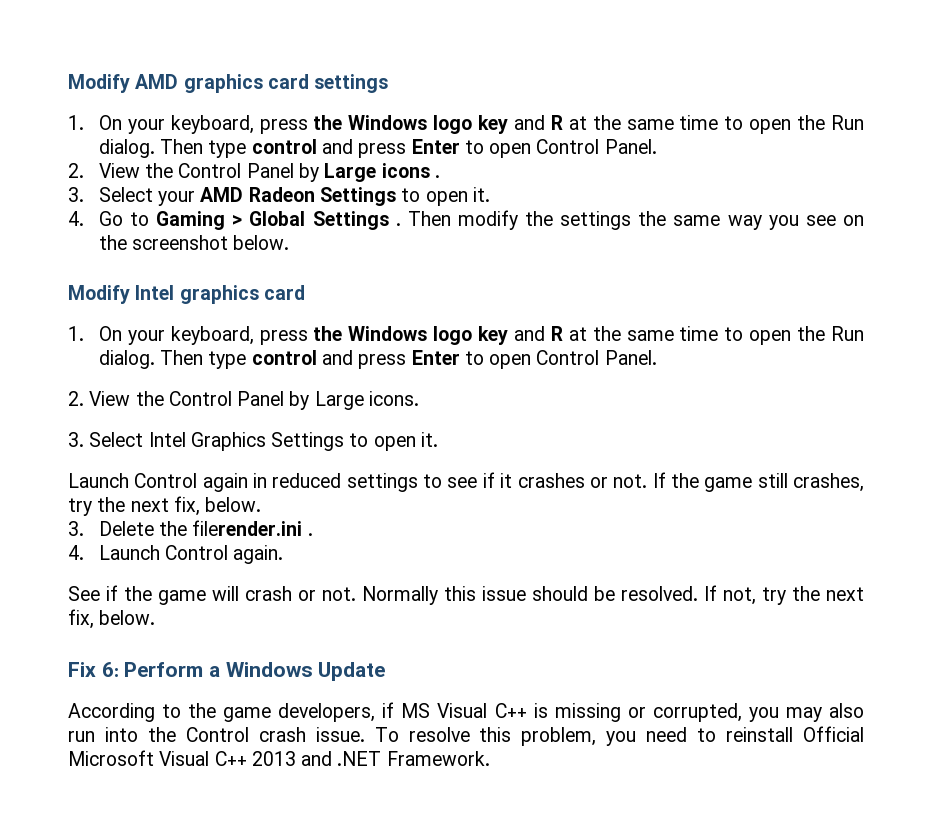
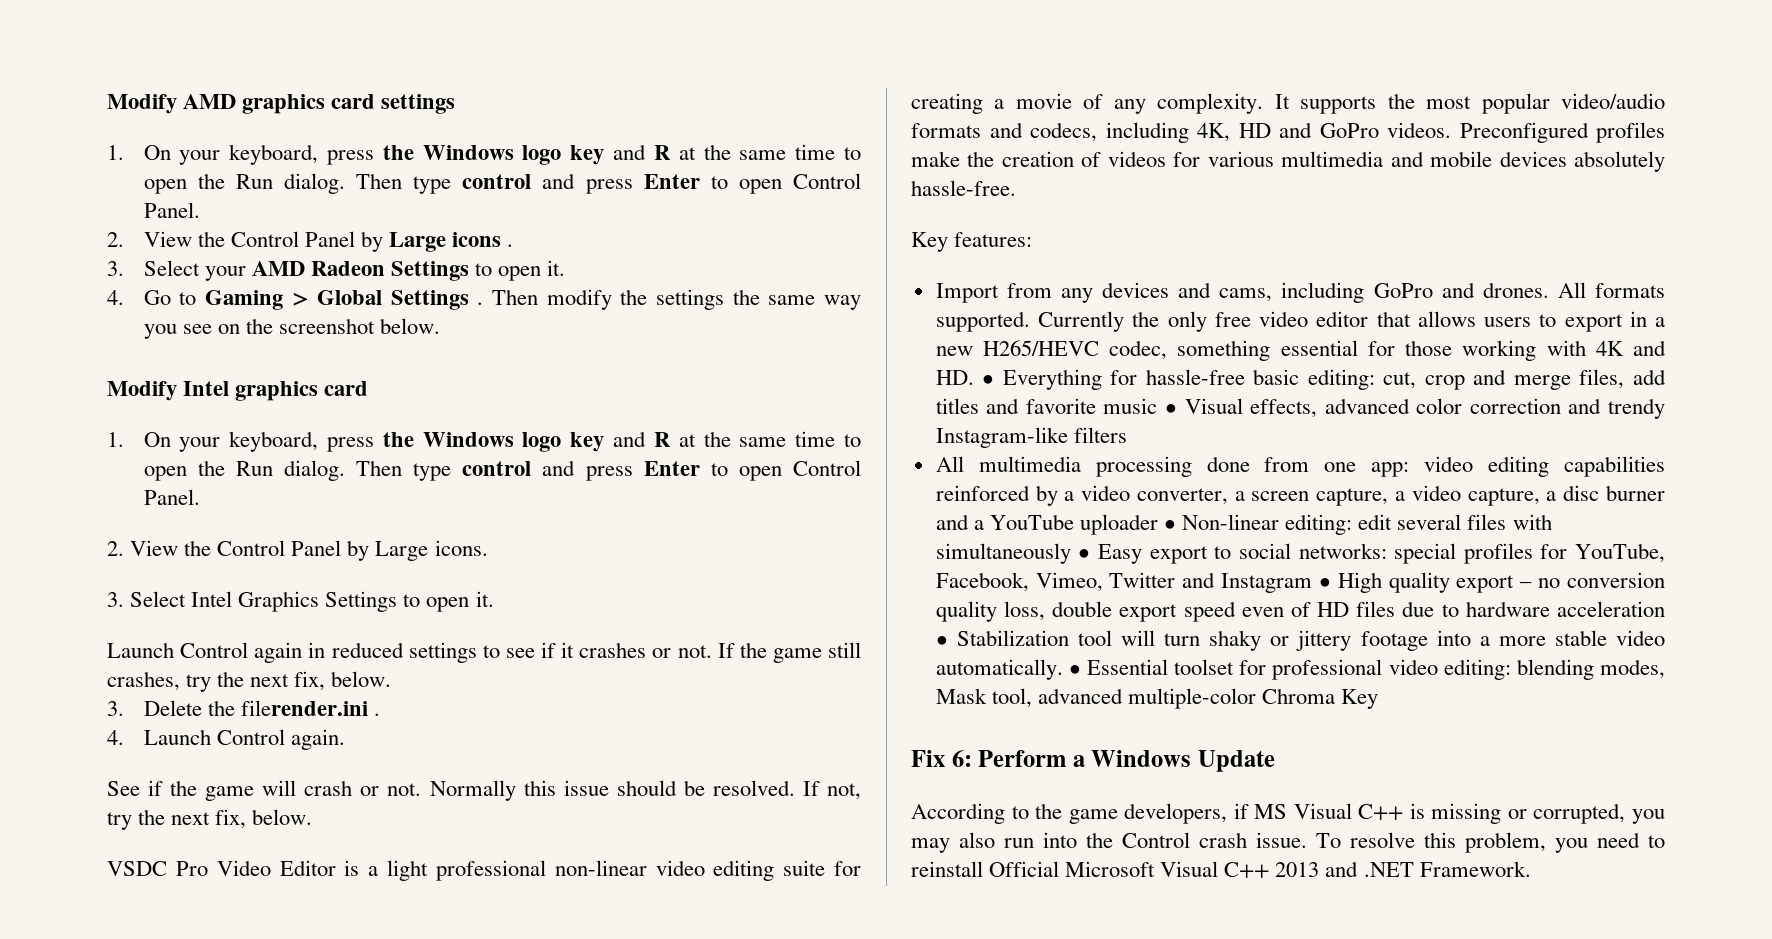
(156, 617) none -> [107,860,862,881] [911,93,1665,114] [911,122,1665,143] [911,151,1665,172] [911,180,1016,196] [911,232,1033,252] [935,282,1665,303] [935,311,1665,332] [935,340,1667,361] [935,369,1666,390] [935,398,1665,419] [935,427,1127,448] [935,456,1665,477] [935,485,1665,506] [935,514,1552,535] [935,543,1665,564] [935,572,1665,593] [935,601,1665,622] [935,630,1665,651] [935,659,1665,680] [935,688,1379,709] // VSDC Pro Video Editor is a light professional non-linear video editing suite for creating a movie of any complexity. It supports the most popular video/audio formats and codecs, including 4K, HD and GoPro videos. Preconfigured profiles make the creation of videos for various multimedia and mobile devices absolutely hassle-free. // Key features: // Import from any devices and cams, including GoPro and drones. All formats supported. Сurrently the only free video editor that allows users to export in a new H265/HEVC codec, something essential for those working with 4K and HD. • Everything for hassle-free basic editing: cut, crop and merge files, add titles and favorite music • Visual effects, advanced color correction and trendy Instagram-like filters // All multimedia processing done from one app: video editing capabilities reinforced by a video converter, a screen capture, a video capture, a disc burner and a YouTube uploader • Non-linear editing: edit several files with simultaneously • Easy export to social networks: special profiles for YouTube, Facebook, Vimeo, Twitter and Instagram • High quality export – no conversion quality loss, double export speed even of HD files due to hardware acceleration • Stabilization tool will turn shaky or jittery footage into a more stable video automatically. • Essential toolset for professional video editing: blending modes, Mask tool, advanced multiple-color Chroma Key

